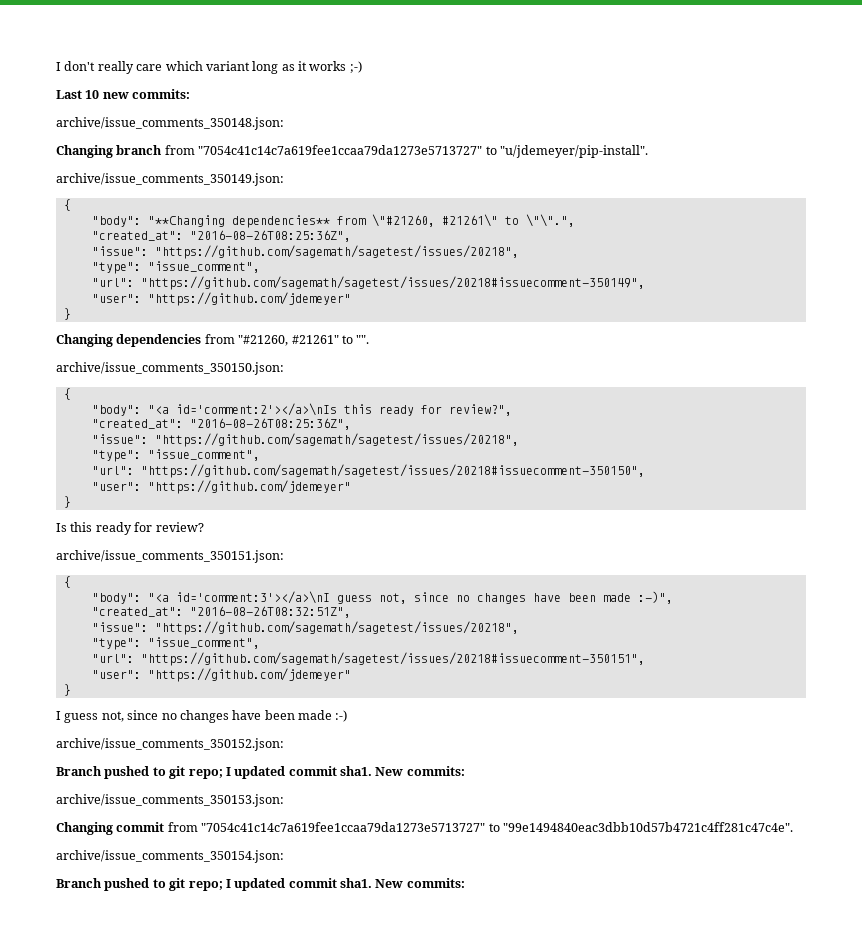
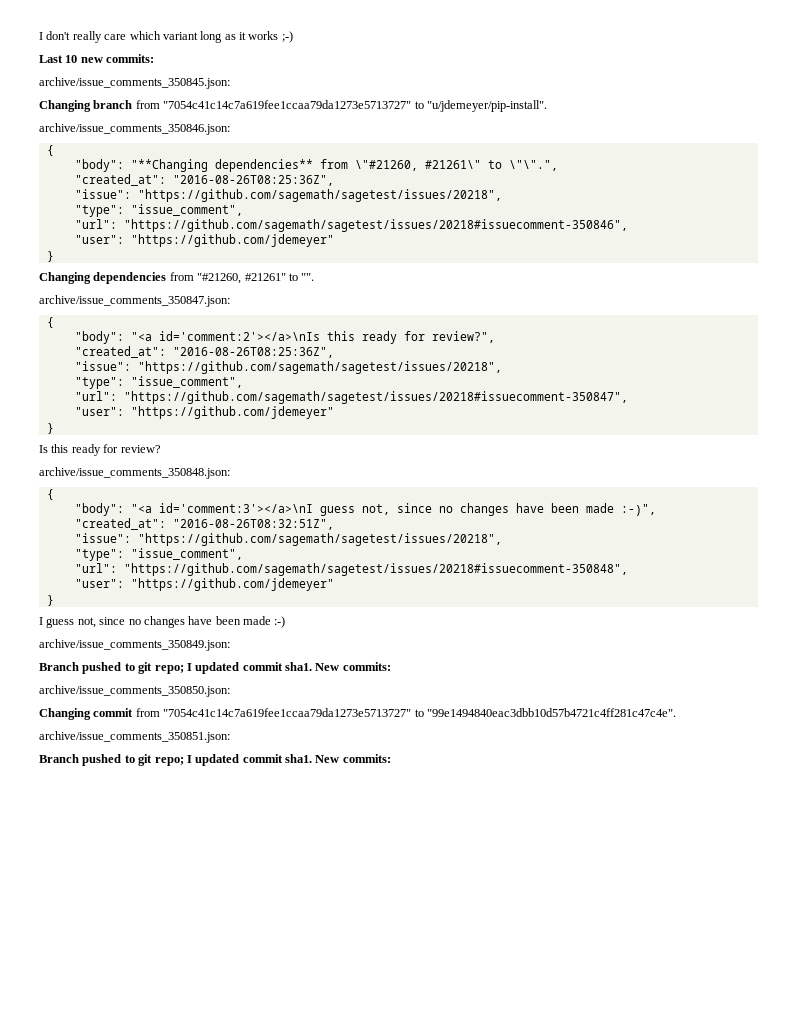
[56,117,284,130] archive/issue_comments_350148.json: -> [39,77,230,89] archive/issue_comments_350845.json:
[56,173,284,186] archive/issue_comments_350149.json: -> [39,123,230,135] archive/issue_comments_350846.json:
[140,276,645,290] "https://github.com/sagemath/sagetest/issues/20218#issuecomment-350149", -> [123,219,628,232] "https://github.com/sagemath/sagetest/issues/20218#issuecomment-350846",
[56,362,284,375] archive/issue_comments_350150.json: -> [39,295,230,307] archive/issue_comments_350847.json:
[140,464,645,478] "https://github.com/sagemath/sagetest/issues/20218#issuecomment-350150", -> [123,391,628,404] "https://github.com/sagemath/sagetest/issues/20218#issuecomment-350847",
[56,550,284,563] archive/issue_comments_350151.json: -> [39,467,230,479] archive/issue_comments_350848.json:
[140,652,645,666] "https://github.com/sagemath/sagetest/issues/20218#issuecomment-350151", -> [123,563,628,576] "https://github.com/sagemath/sagetest/issues/20218#issuecomment-350848",
[56,738,284,751] archive/issue_comments_350152.json: -> [39,639,230,651] archive/issue_comments_350849.json:
[56,794,284,807] archive/issue_comments_350153.json: -> [39,685,230,697] archive/issue_comments_350850.json:
[56,850,284,863] archive/issue_comments_350154.json: -> [39,731,230,743] archive/issue_comments_350851.json:

